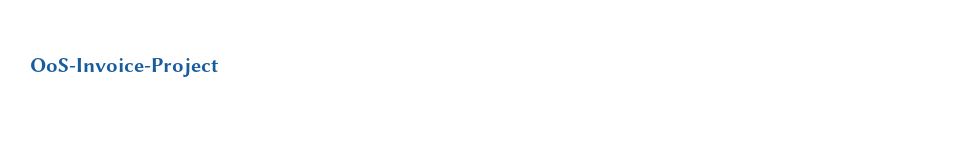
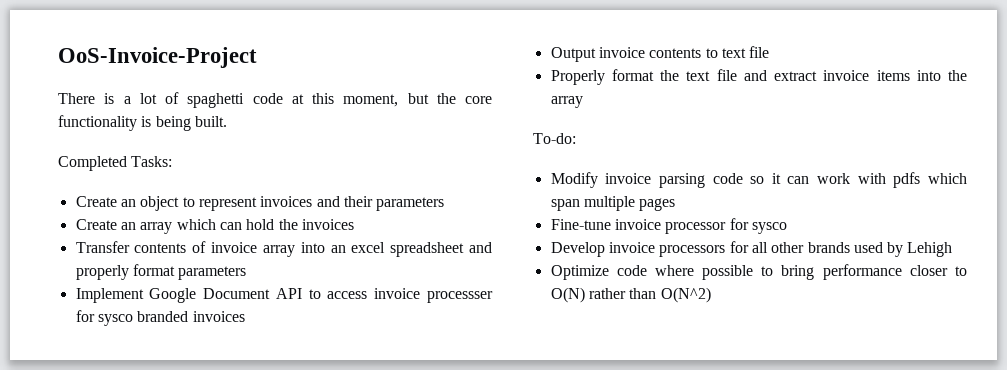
(218, 67) none -> [58,92,492,108] [58,115,227,131] [58,156,173,171] [75,196,445,211] [75,219,354,234] [75,241,492,257] [75,264,247,280] [75,288,493,303] [75,310,245,326] [550,46,770,62] [550,69,967,85] [550,96,583,108] [533,133,576,144] [550,172,967,188] [550,196,676,211] [550,218,787,234] [550,241,953,257] [550,264,967,280] [550,287,711,303] // There is a lot of spaghetti code at this moment, but the core functionality is being built. // Completed Tasks: // Create an object to represent invoices and their parameters // Create an array which can hold the invoices // Transfer contents of invoice array into an excel spreadsheet and properly format parameters // Implement Google Document API to access invoice processser for sysco branded invoices // Output invoice contents to text file // Properly format the text file and extract invoice items into the array // To-do: // Modify invoice parsing code so it can work with pdfs which span multiple pages // Fine-tune invoice processor for sysco // Develop invoice processors for all other brands used by Lehigh // Optimize code where possible to bring performance closer to O(N) rather than O(N^2)

